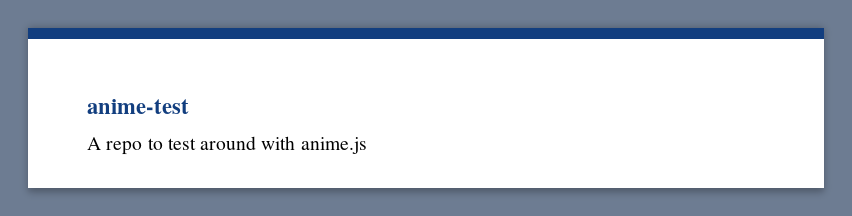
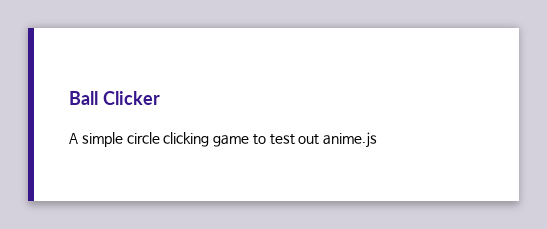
[87,99,189,114] anime-test -> [69,91,160,105] Ball Clicker
[106,136,296,155] repo to test around with -> [81,132,320,147] simple circle clicking game to test out

